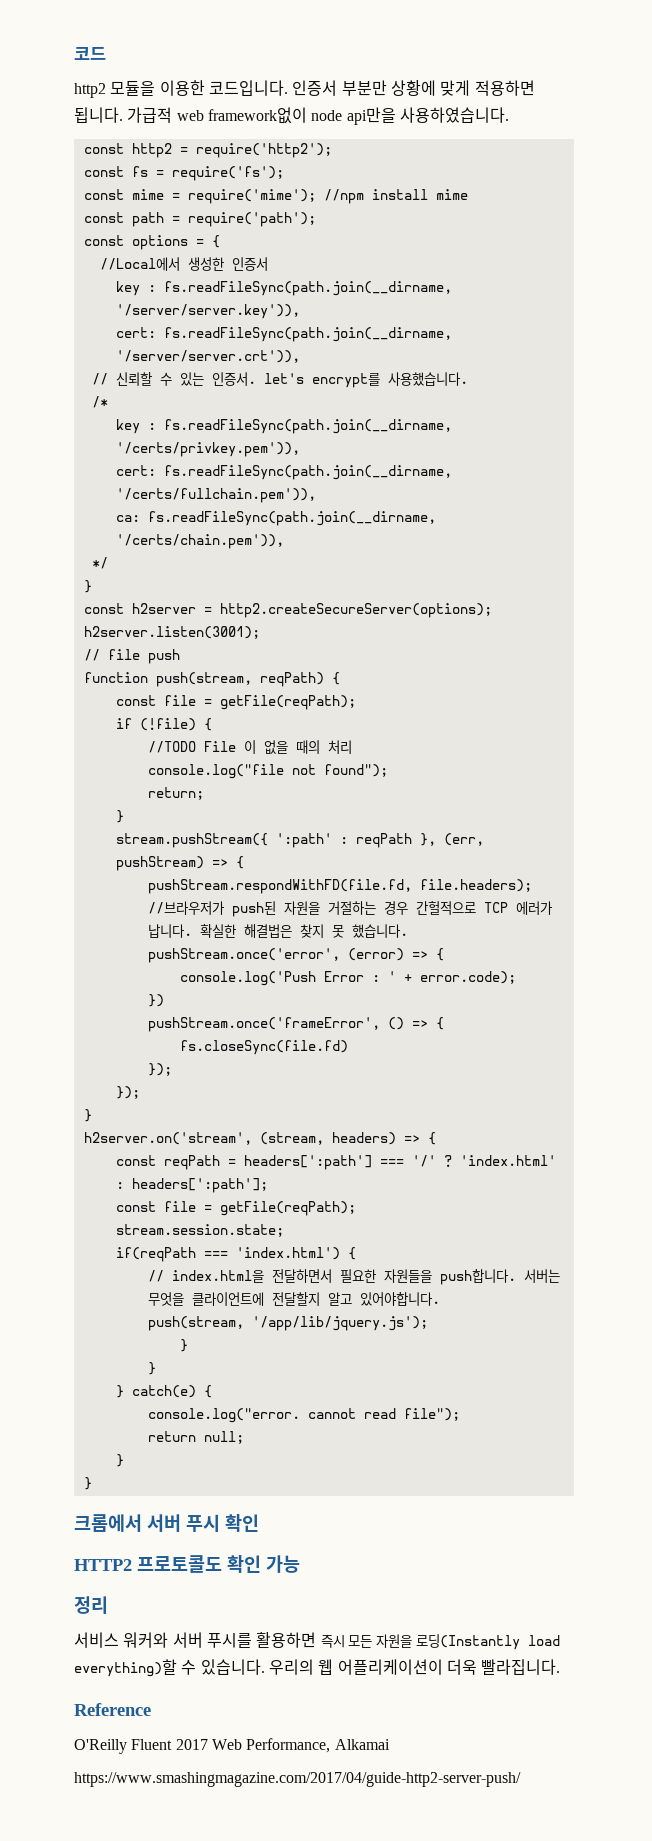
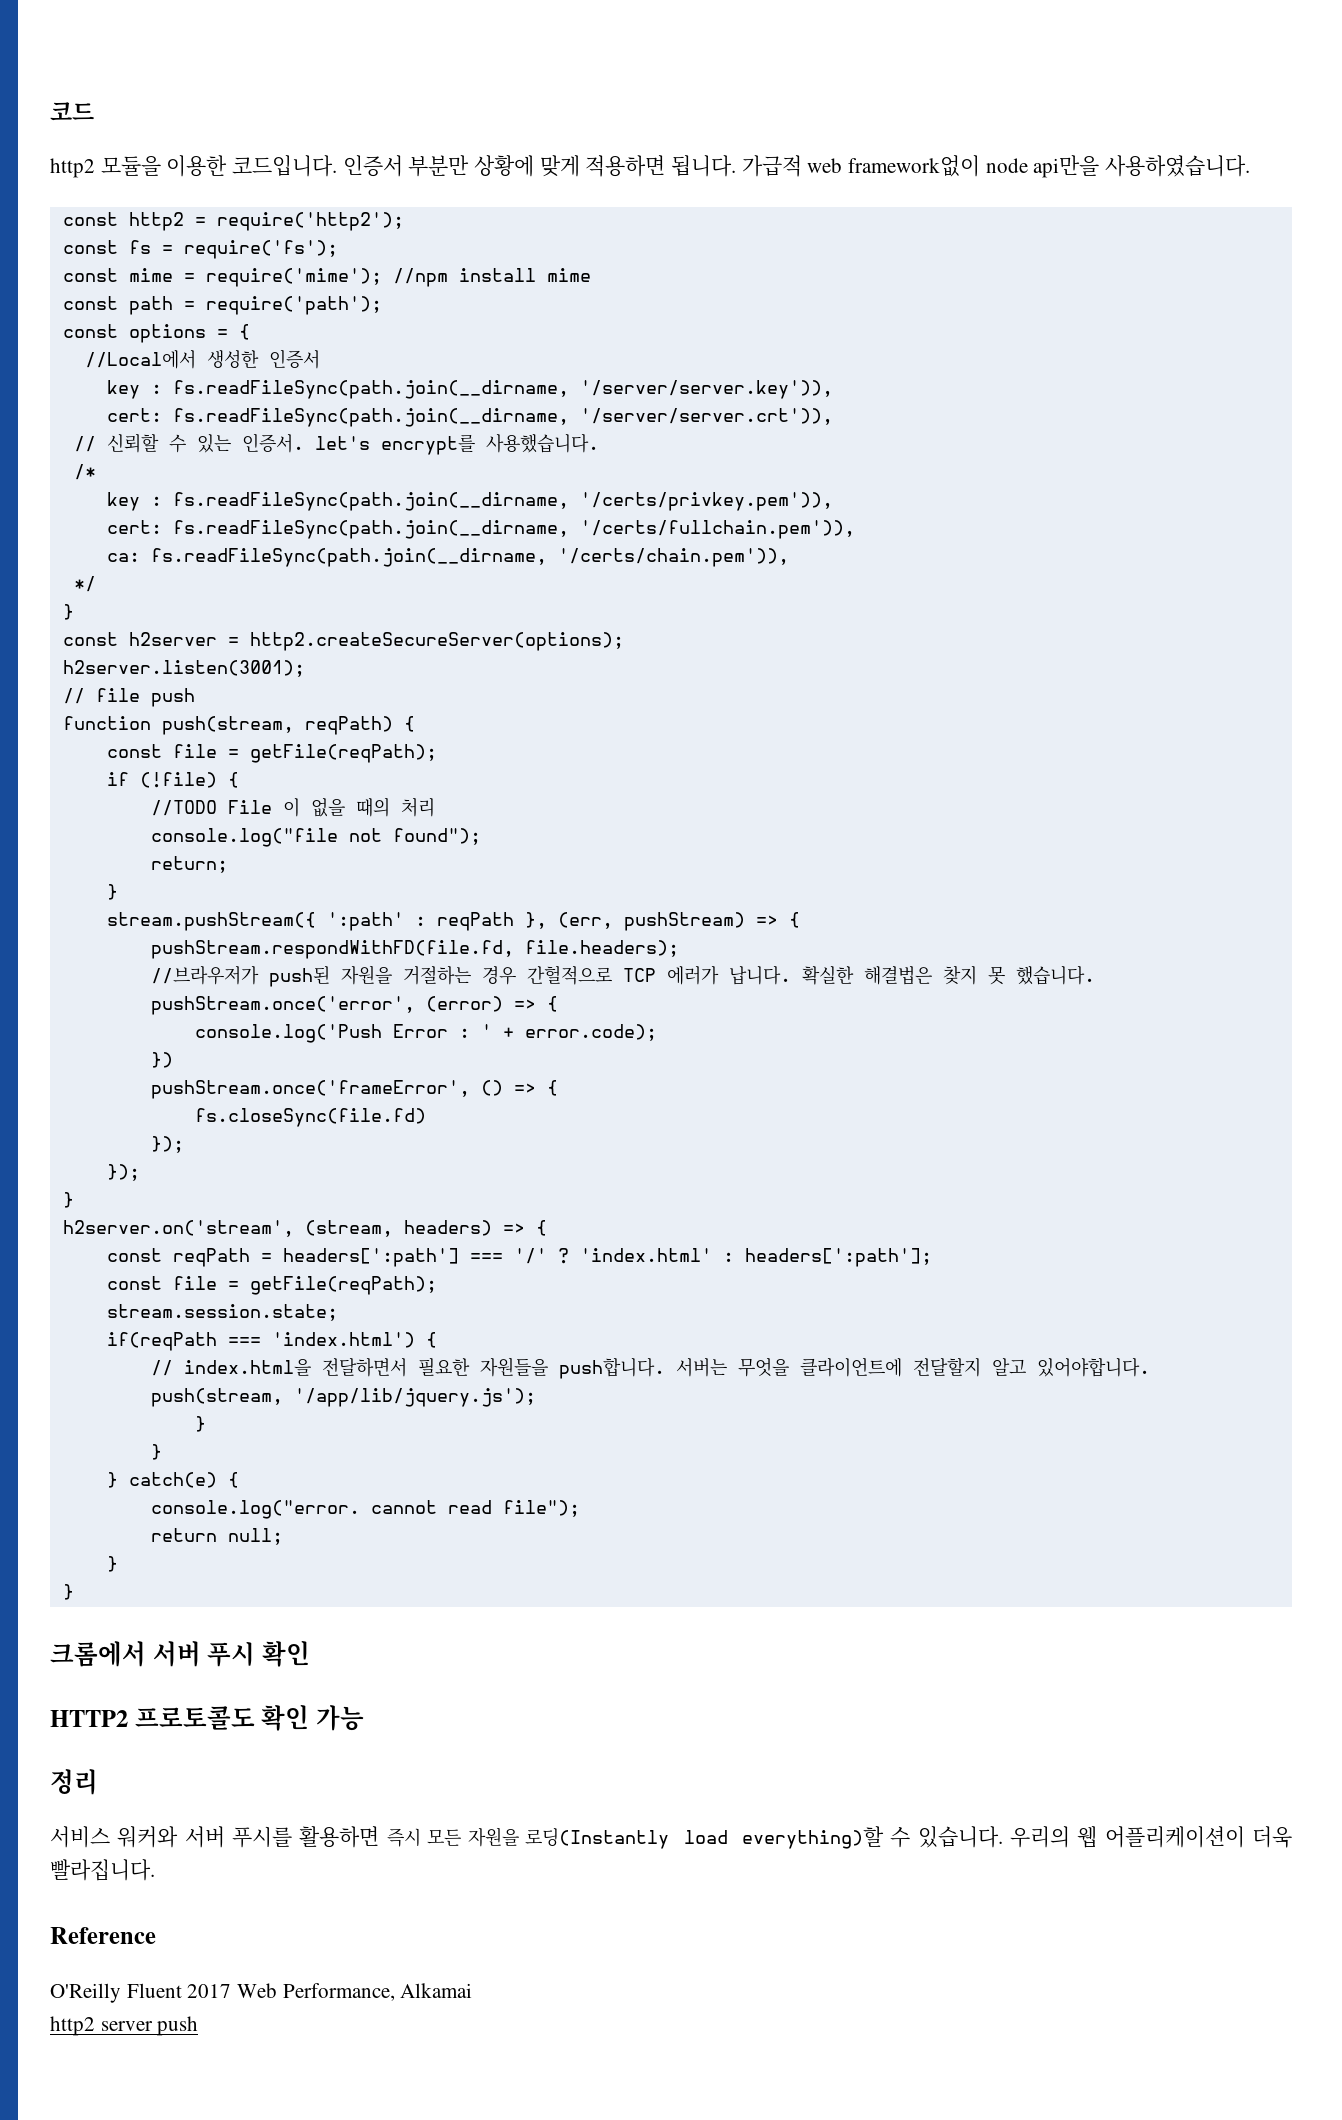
[74,1772,521,1787] https://www.smashingmagazine.com/2017/04/guide-http2-server-push/ -> [50,2016,199,2036] http2 server push

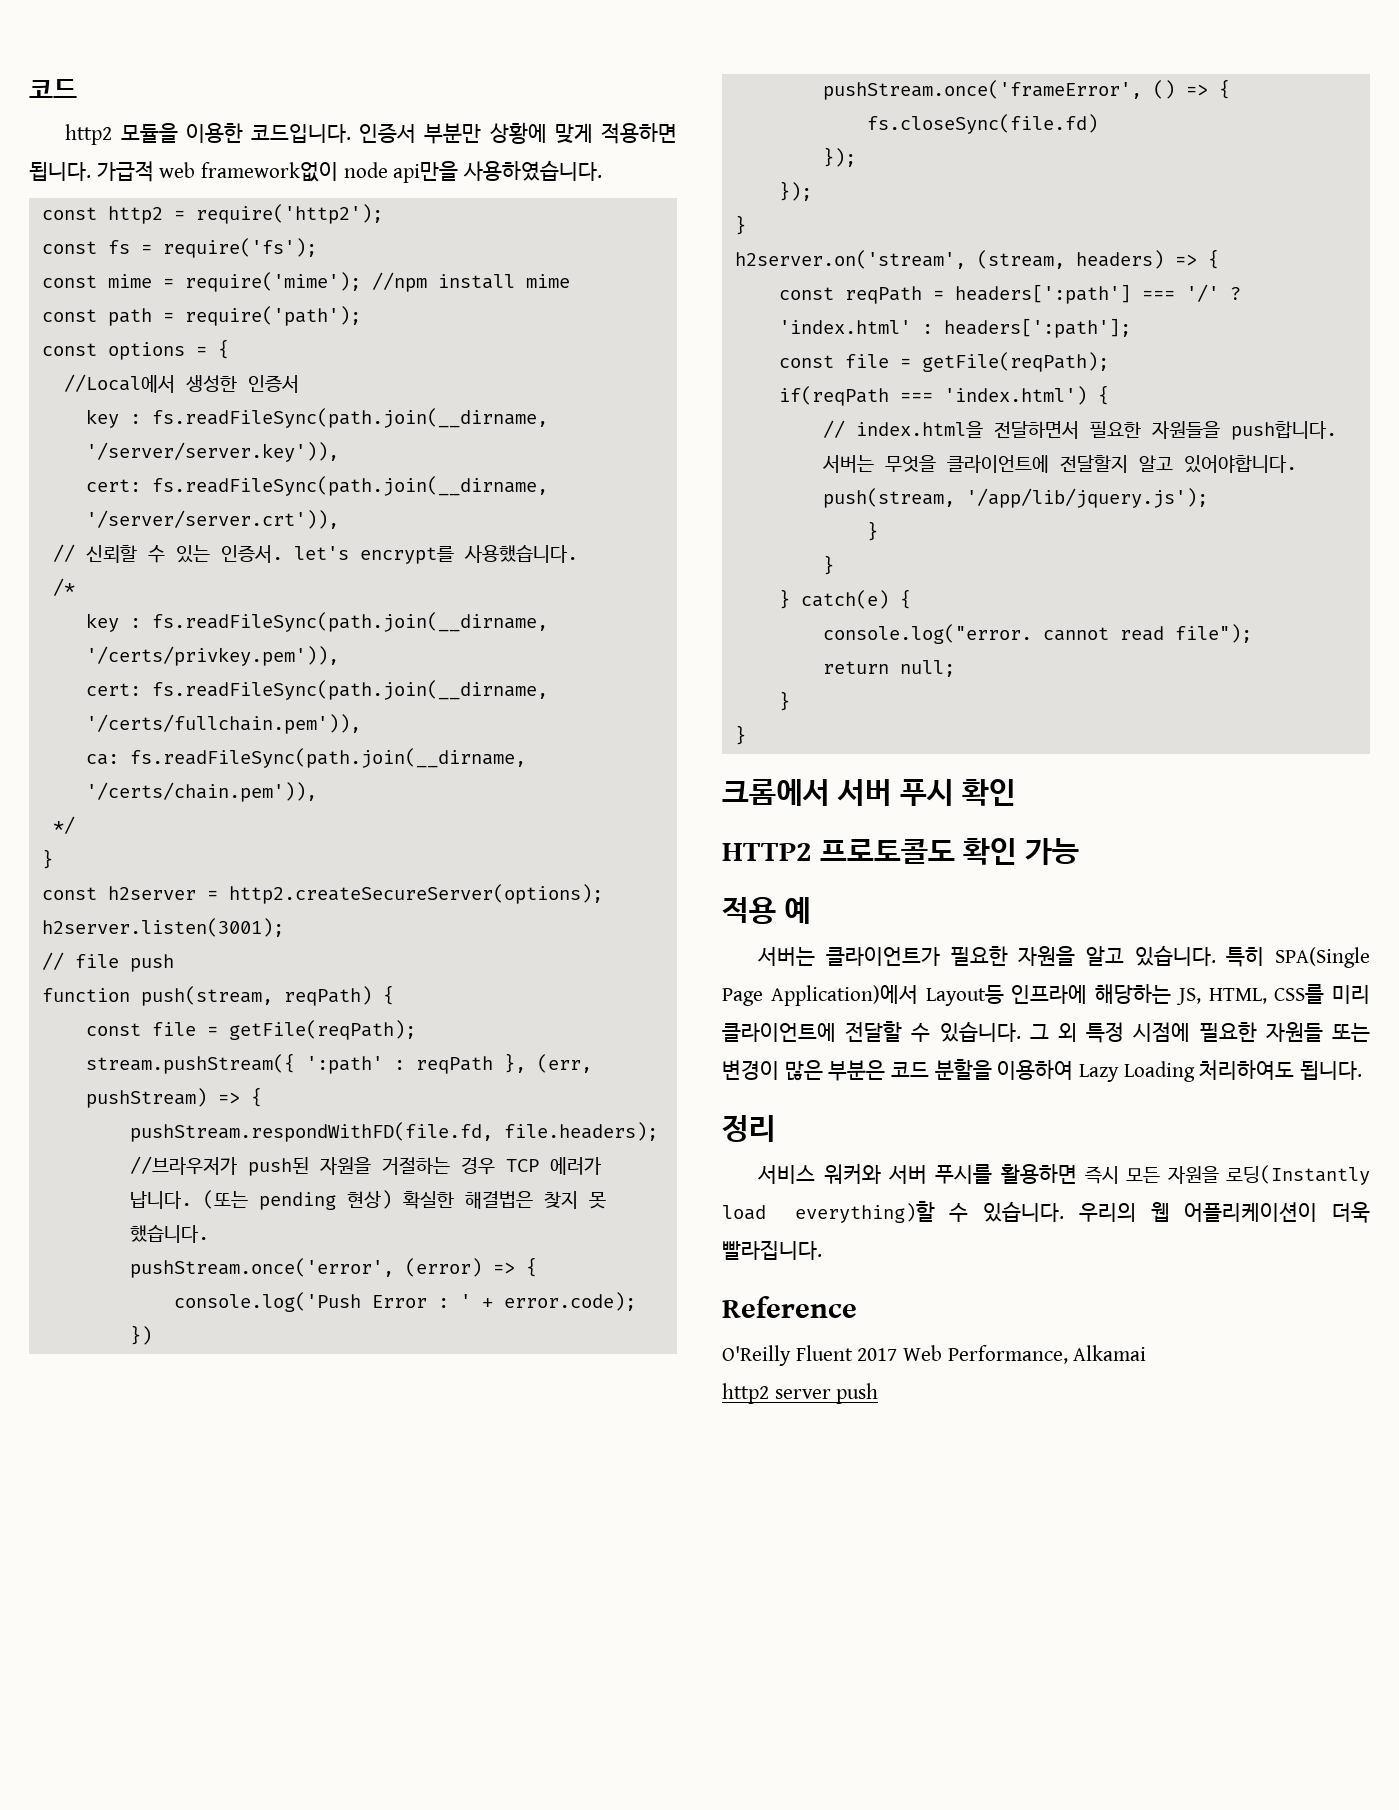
[106,772,239,788] [150,797,435,817] [150,828,481,847] [150,856,228,873] [106,884,118,900] // if (!file) { // //TODO File 이 없을 때의 처리 // console.log("file not found"); // return; // } -> (416, 1030) none
[526,965,612,985] 간헐적으로 -> (495, 1166) none
(791, 975) none -> [202,1190,392,1210] (또는 pending 현상)
[106,1304,338,1321] // stream.session.state; -> (1109, 362) none
(364, 1718) none -> [722,897,811,924] [757,945,1370,968] [722,984,1370,1006] [722,1021,1370,1043] [722,1059,1363,1082] // 적용 예 // 서버는 클라이언트가 필요한 자원을 알고 있습니다. 특히 SPA(Single Page Application)에서 Layout등 인프라에 해당하는 JS, HTML, CSS를 미리 클라이언트에 전달할 수 있습니다. 그 외 특정 시점에 필요한 자원들 또는 변경이 많은 부분은 코드 분할을 이용하여 Lazy Loading 처리하여도 됩니다.

